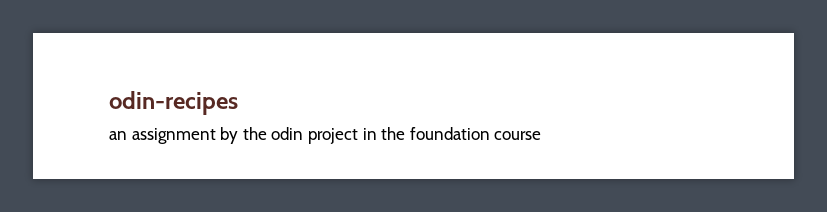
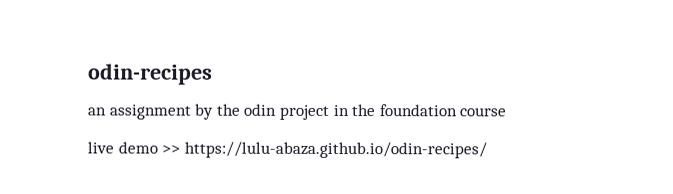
(542, 135) none -> [87,141,487,159] // live demo >> https://lulu-abaza.github.io/odin-recipes/

